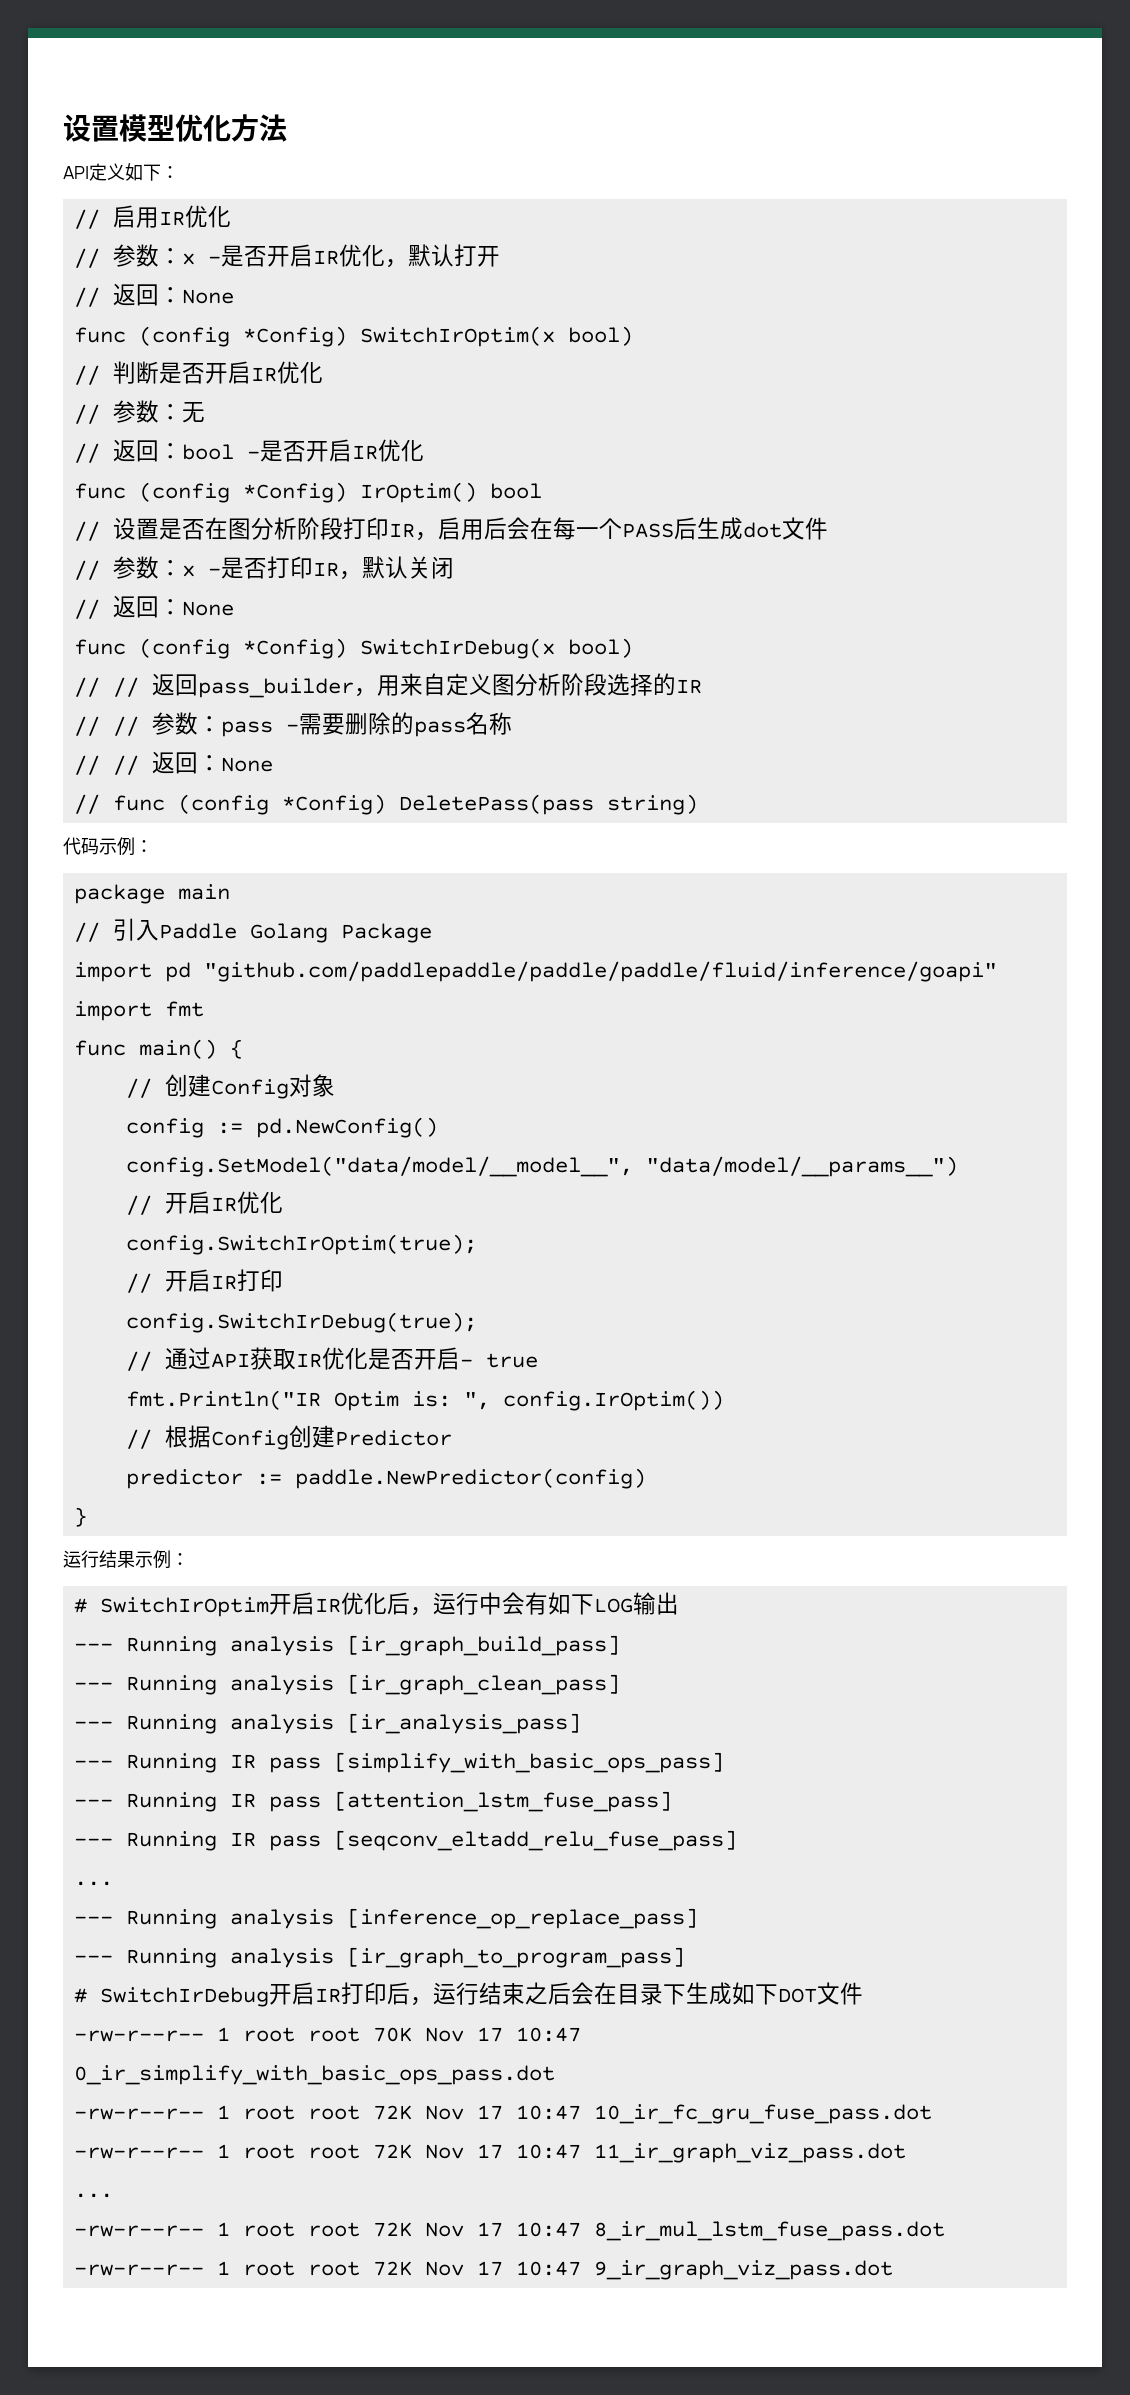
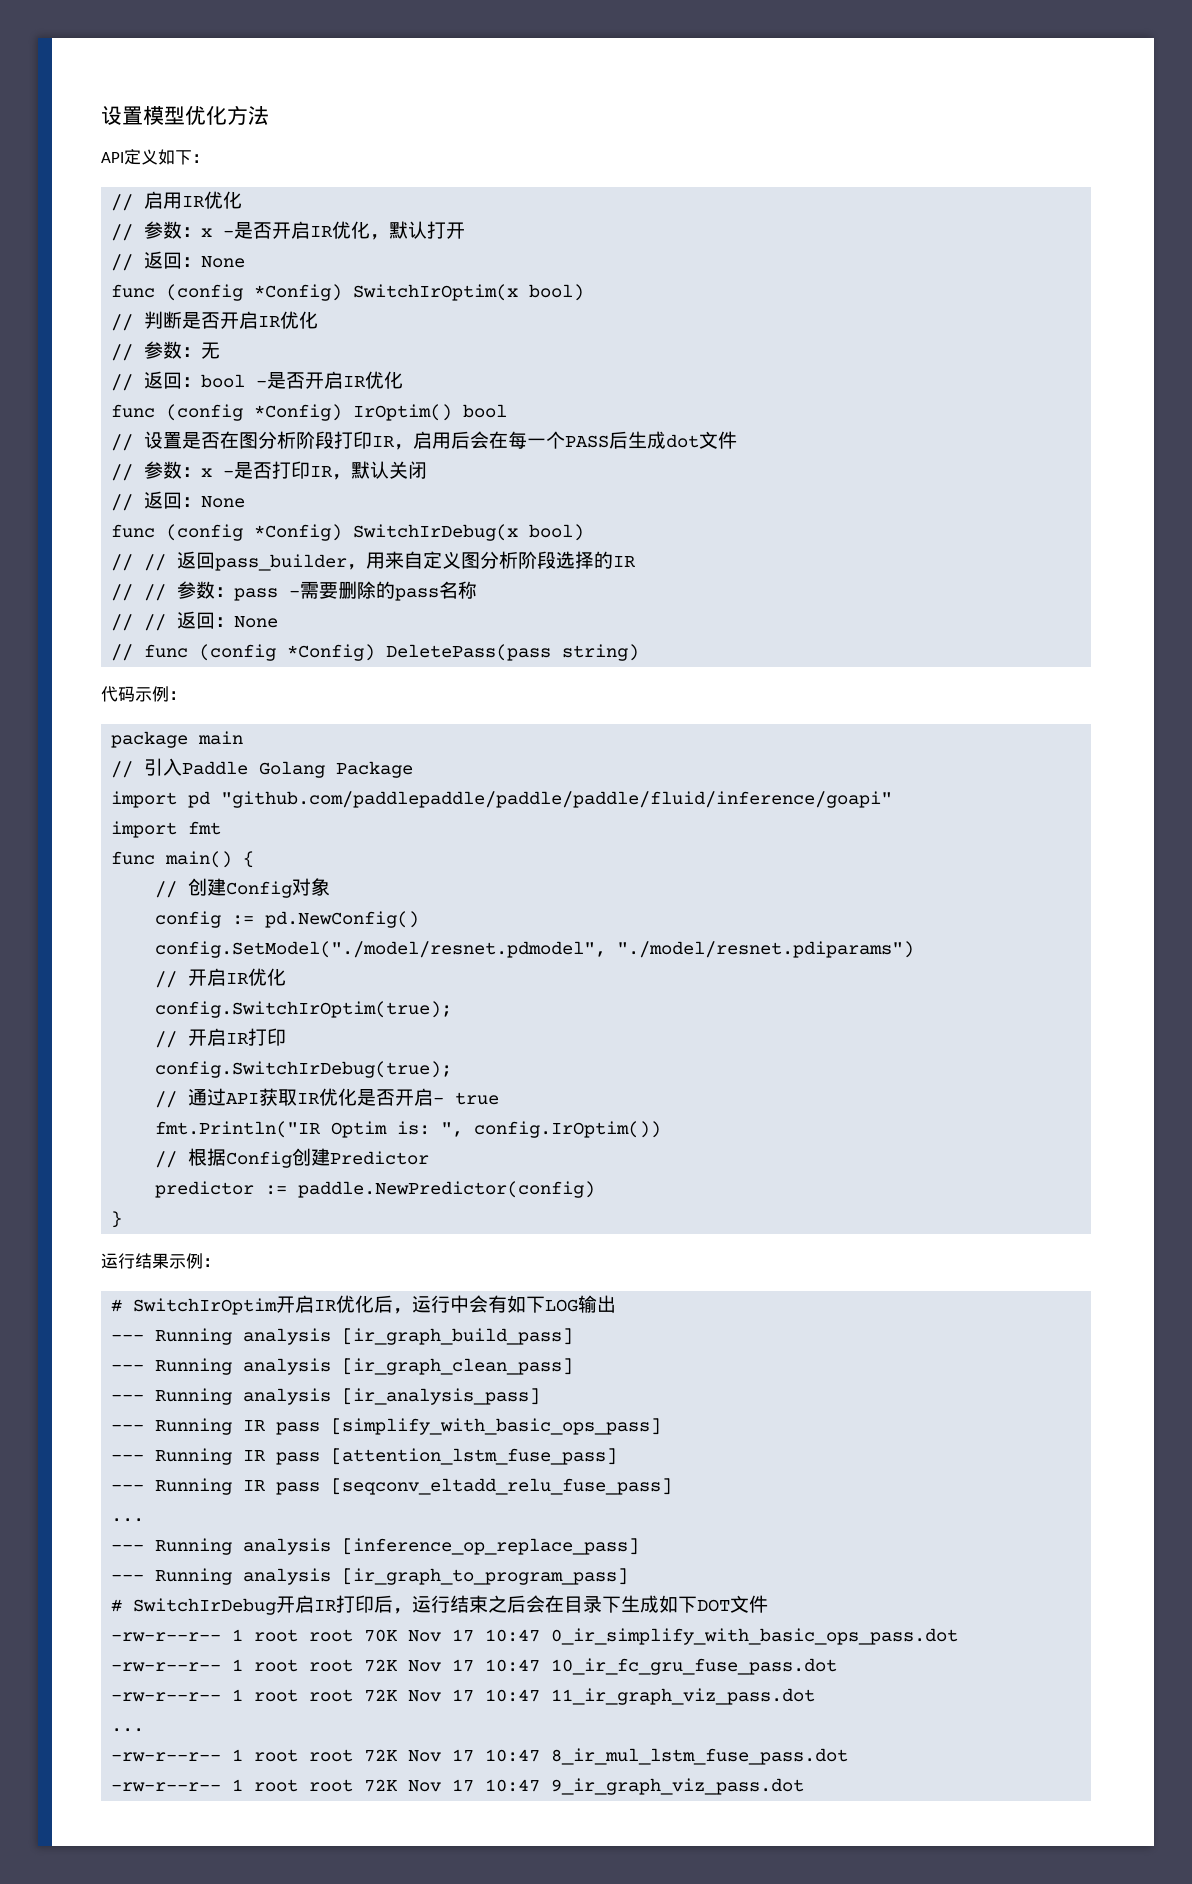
[125,1156,958,1177] config.SetModel("data/model/__model__", "data/model/__params__") -> [155,941,915,958] config.SetModel("./model/resnet.pdmodel", "./model/resnet.pdiparams")

